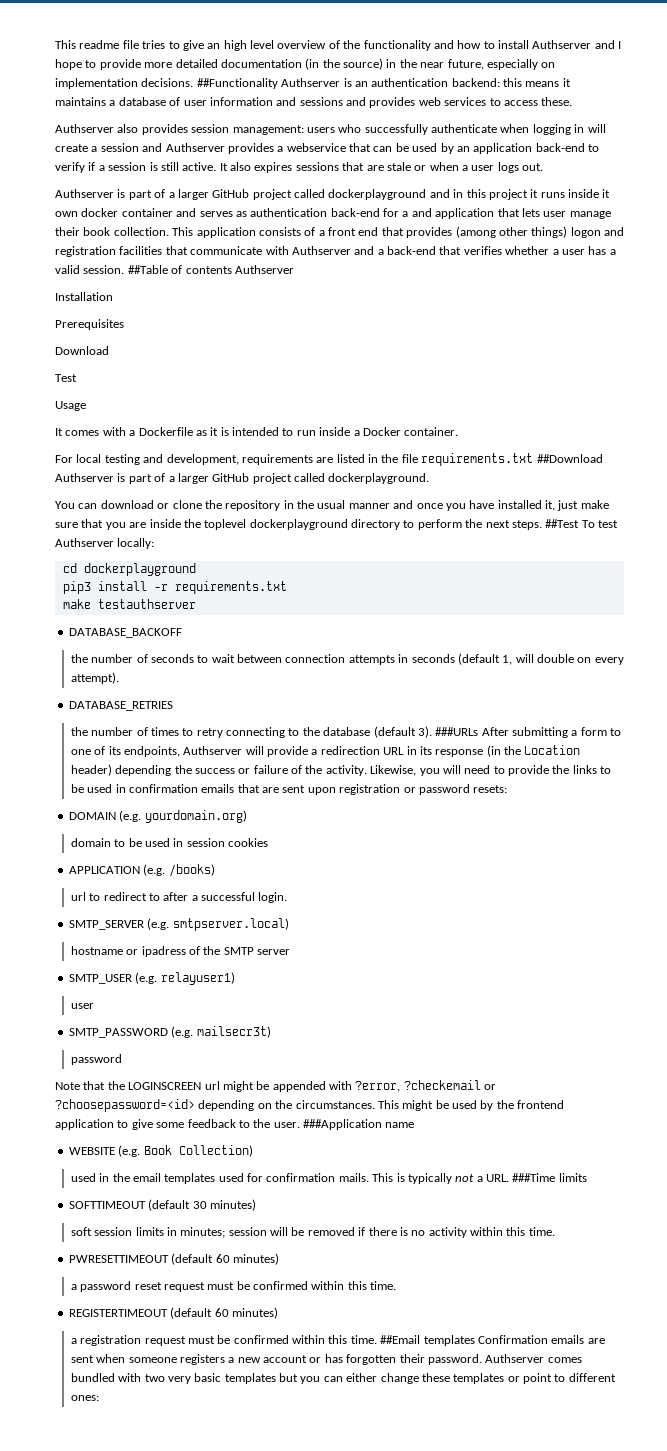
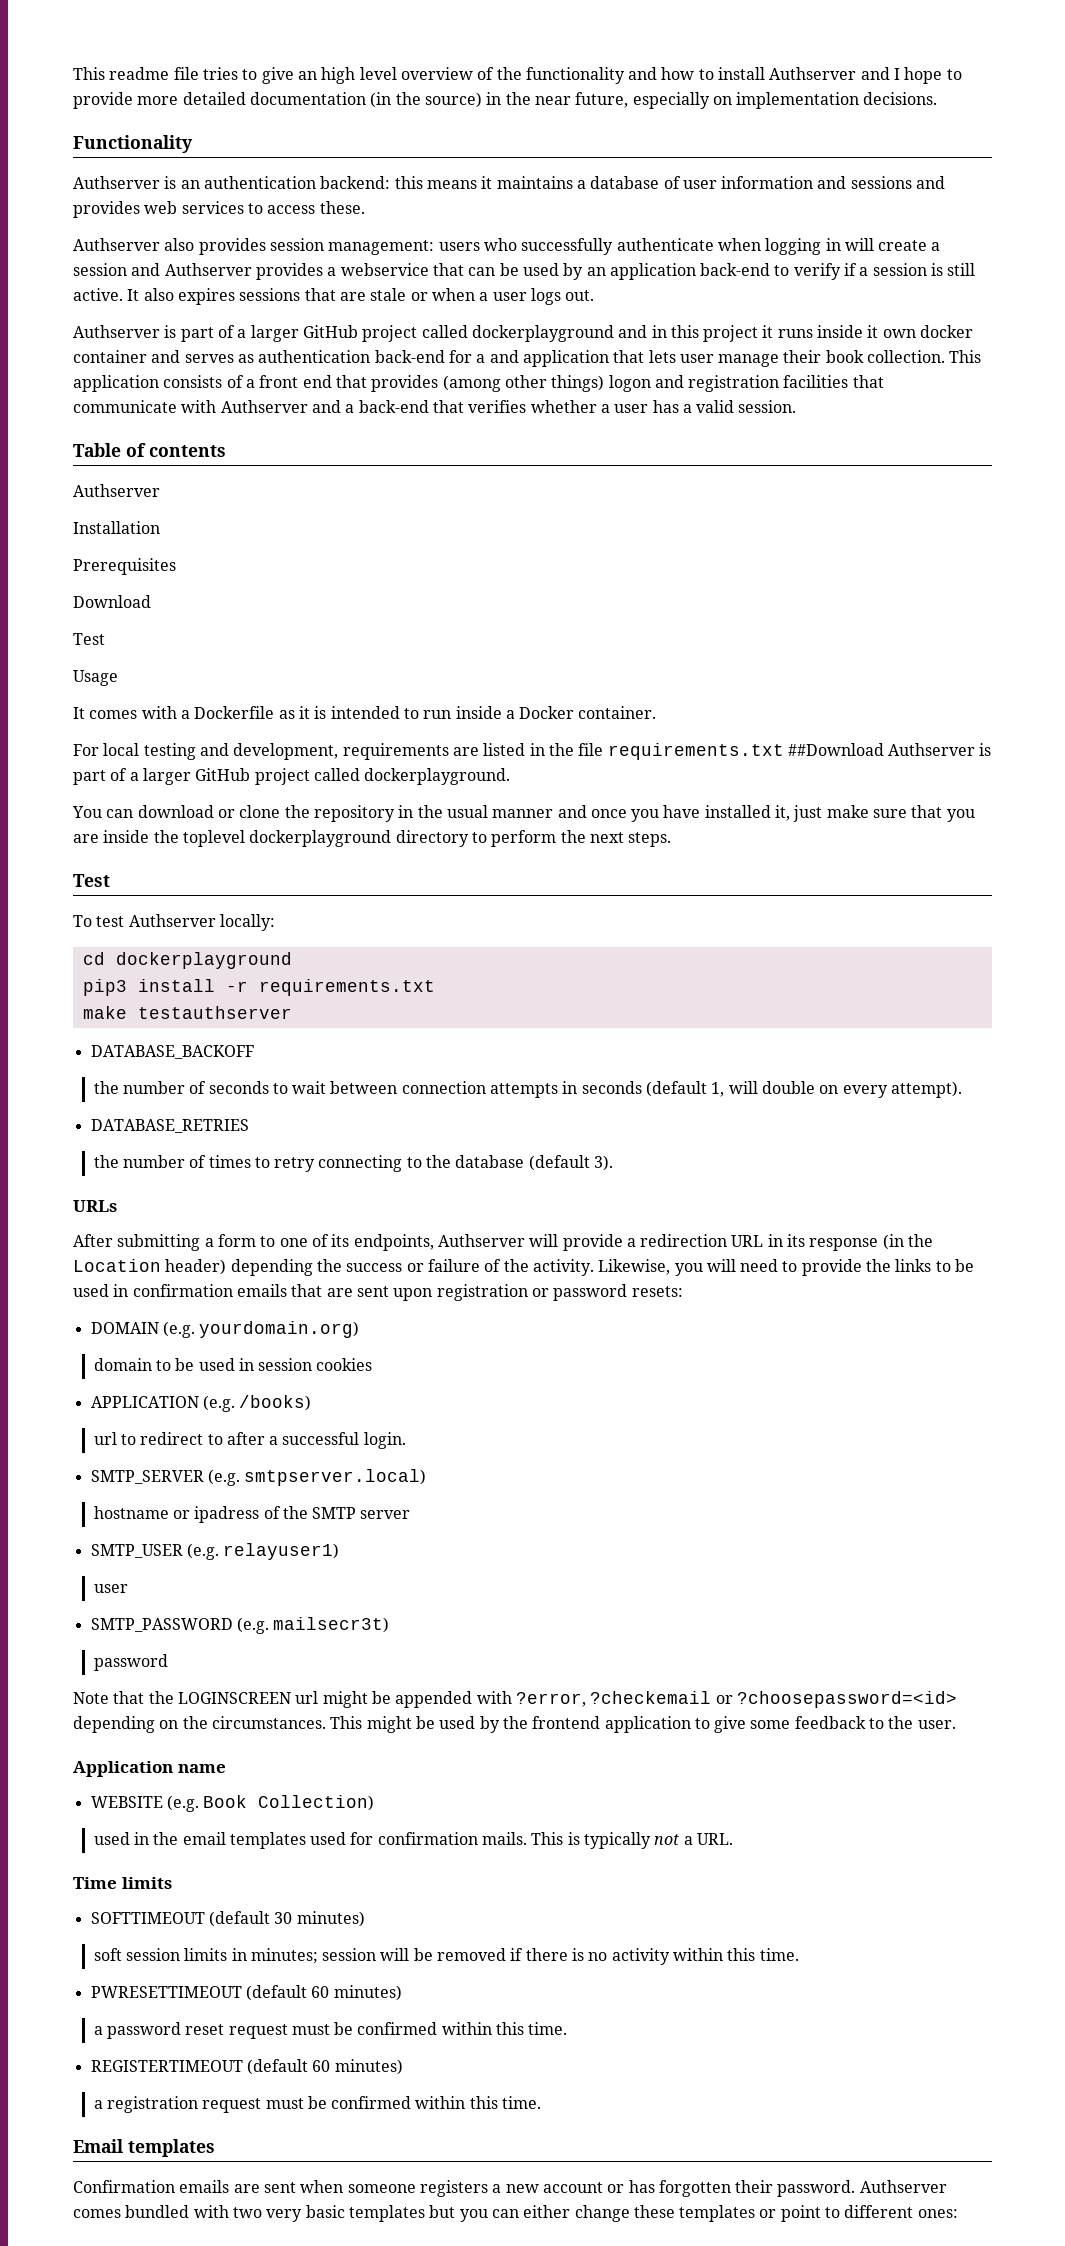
[196,78,278,89] ##Functionality -> [73,135,193,153] // Functionality //
[127,265,168,274] ##Table -> [73,443,121,457] // Table
(232, 270) none -> (226, 451) //
[545,519,580,528] ##Test -> [73,874,110,887] // Test //
[435,727,479,736] ###URLs -> [73,1200,117,1212] // URLs //
[303,1119,382,1130] ###Application -> [73,1761,173,1777] // Application
[512,1173,556,1182] ###Time -> [73,1877,117,1889] // Time
[380,1335,475,1346] ##Email templates -> [73,2139,215,2157] // Email templates //

